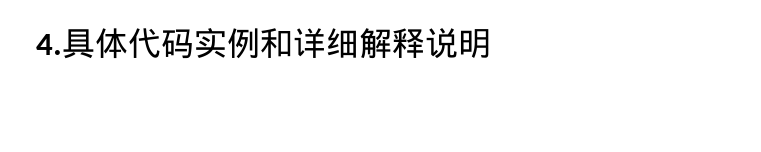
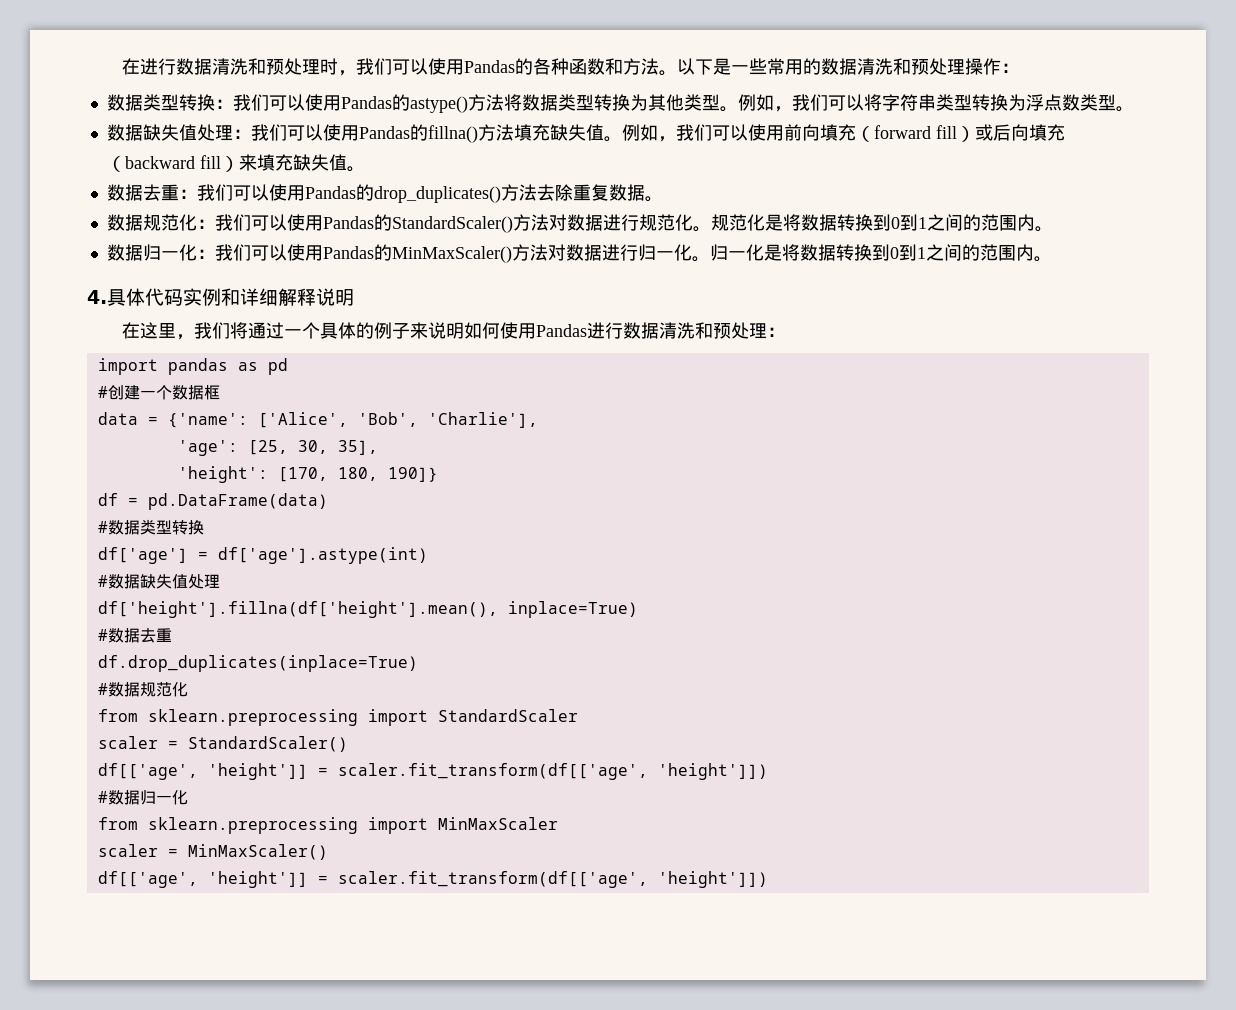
(36, 44) none -> [121,58,1019,76] [106,94,1134,113] [106,124,1065,143] [106,154,365,172] [106,184,663,203] [106,214,1053,233] [106,244,1052,263] 在进行数据清洗和预处理时，我们可以使用Pandas的各种函数和方法。以下是一些常用的数据清洗和预处理操作： // 数据类型转换：我们可以使用Pandas的astype()方法将数据类型转换为其他类型。例如，我们可以将字符串类型转换为浮点数类型。 // 数据缺失值处理：我们可以使用Pandas的fillna()方法填充缺失值。例如，我们可以使用前向填充（forward fill）或后向填充（backward fill）来填充缺失值。 // 数据去重：我们可以使用Pandas的drop_duplicates()方法去除重复数据。 // 数据规范化：我们可以使用Pandas的StandardScaler()方法对数据进行规范化。规范化是将数据转换到0到1之间的范围内。 // 数据归一化：我们可以使用Pandas的MinMaxScaler()方法对数据进行归一化。归一化是将数据转换到0到1之间的范围内。 //
(491, 43) none -> [121,322,785,340] [97,358,288,375] [97,385,220,400] [97,412,538,428] [177,440,378,456] [177,466,438,483] [97,493,328,510] [97,519,204,535] [97,547,428,564] [97,574,220,589] [97,601,638,618] [97,628,172,643] [97,655,418,672] [97,682,188,697] [97,709,578,726] [97,736,348,752] [97,763,768,780] [97,790,188,805] [97,817,558,834] [97,844,328,860] [97,871,768,888] // 在这里，我们将通过一个具体的例子来说明如何使用Pandas进行数据清洗和预处理： // import pandas as pd // #创建一个数据框 // data = {'name': ['Alice', 'Bob', 'Charlie'], // 'age': [25, 30, 35], // 'height': [170, 180, 190]} // df = pd.DataFrame(data) // #数据类型转换 // df['age'] = df['age'].astype(int) // #数据缺失值处理 // df['height'].fillna(df['height'].mean(), inplace=True) // #数据去重 // df.drop_duplicates(inplace=True) // #数据规范化 // from sklearn.preprocessing import StandardScaler // scaler = StandardScaler() // df[['age', 'height']] = scaler.fit_transform(df[['age', 'height']]) // #数据归一化 // from sklearn.preprocessing import MinMaxScaler // scaler = MinMaxScaler() // df[['age', 'height']] = scaler.fit_transform(df[['age', 'height']])

